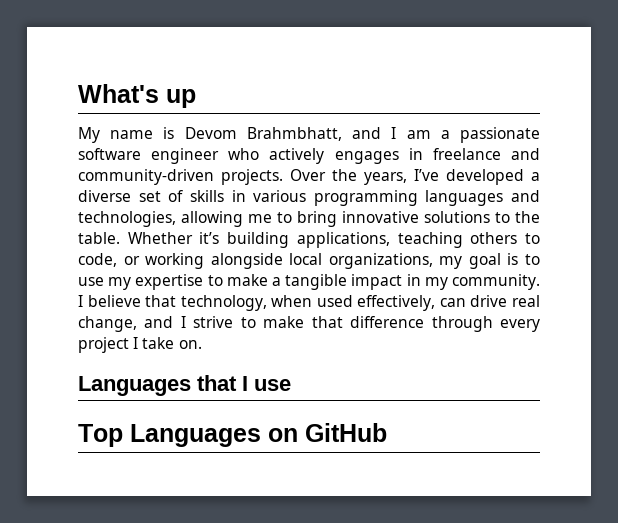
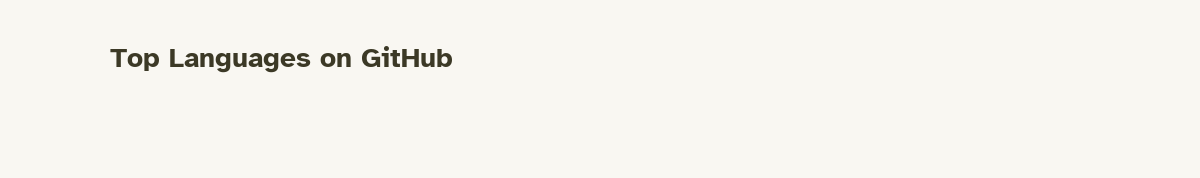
[78,84,196,108] [78,127,540,143] [78,148,540,164] [78,169,540,185] [78,190,540,206] [78,211,540,227] [78,232,540,248] [78,253,540,269] [78,274,540,290] [78,295,540,311] [78,316,540,332] [78,337,202,353] [78,375,291,396] What's up // My name is Devom Brahmbhatt, and I am a passionate software engineer who actively engages in freelance and community-driven projects. Over the years, I’ve developed a diverse set of skills in various programming languages and technologies, allowing me to bring innovative solutions to the table. Whether it’s building applications, teaching others to code, or working alongside local organizations, my goal is to use my expertise to make a tangible impact in my community. I believe that technology, when used effectively, can drive real change, and I strive to make that difference through every project I take on. // Languages that I use // -> (110, 60) none

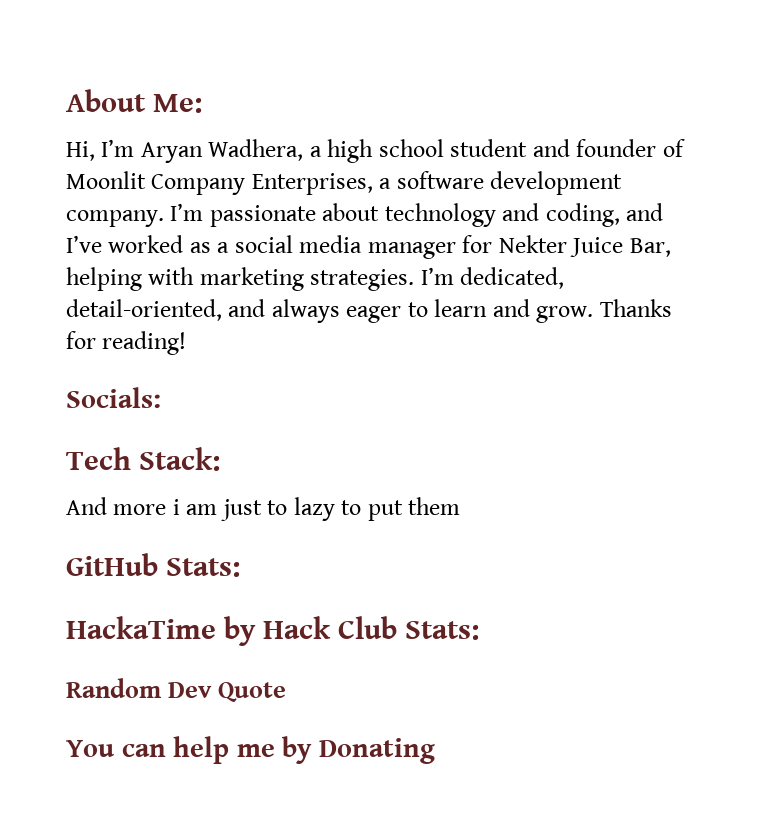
[110,46,453,73] Top Languages on GitHub -> [66,89,203,113] [66,139,685,163] [66,171,623,195] [66,203,664,227] [66,235,671,259] [66,267,565,291] [66,299,672,323] [66,331,187,355] [66,387,161,408] [66,447,221,471] [66,497,461,521] [66,553,241,577] [66,616,480,646] [66,678,287,702] [66,736,435,764] About Me: // Hi, I’m Aryan Wadhera, a high school student and founder of Moonlit Company Enterprises, a software development company. I’m passionate about technology and coding, and I’ve worked as a social media manager for Nekter Juice Bar, helping with marketing strategies. I’m dedicated, detail-oriented, and always eager to learn and grow. Thanks for reading! // Socials: // Tech Stack: // And more i am just to lazy to put them // GitHub Stats: // HackaTime by Hack Club Stats: // Random Dev Quote // You can help me by Donating

